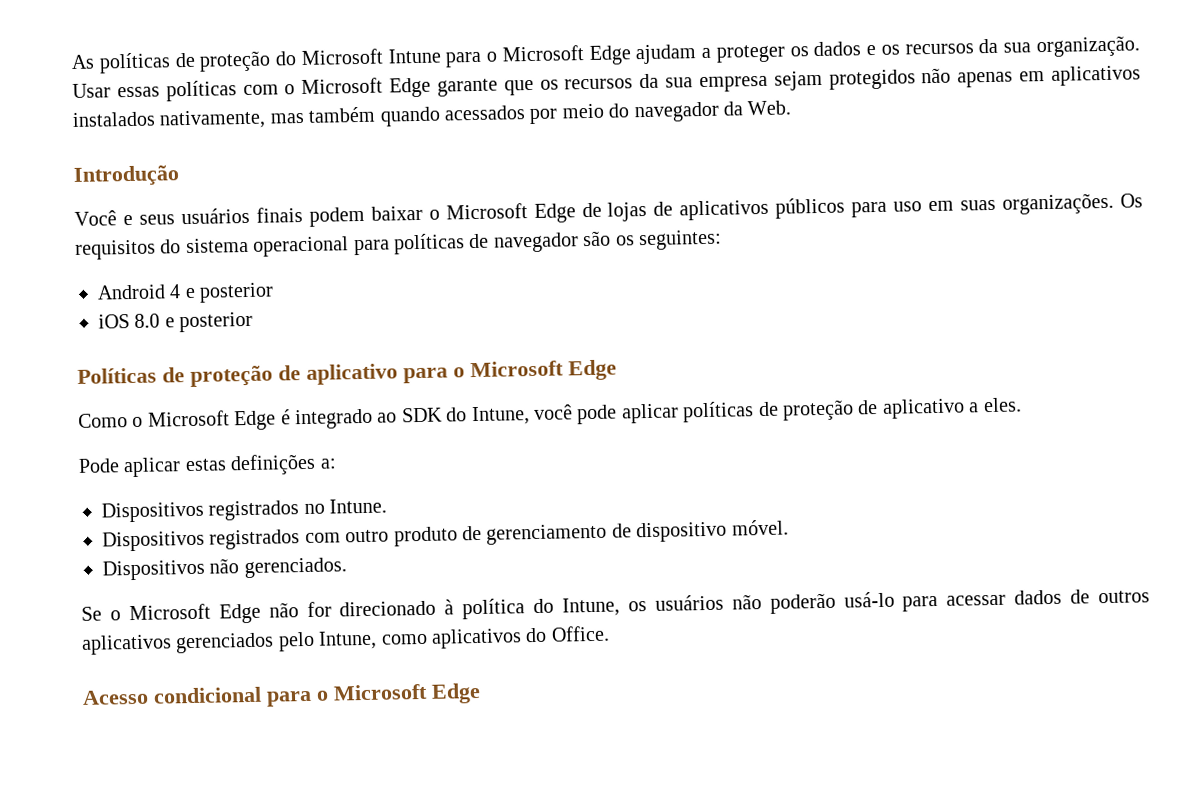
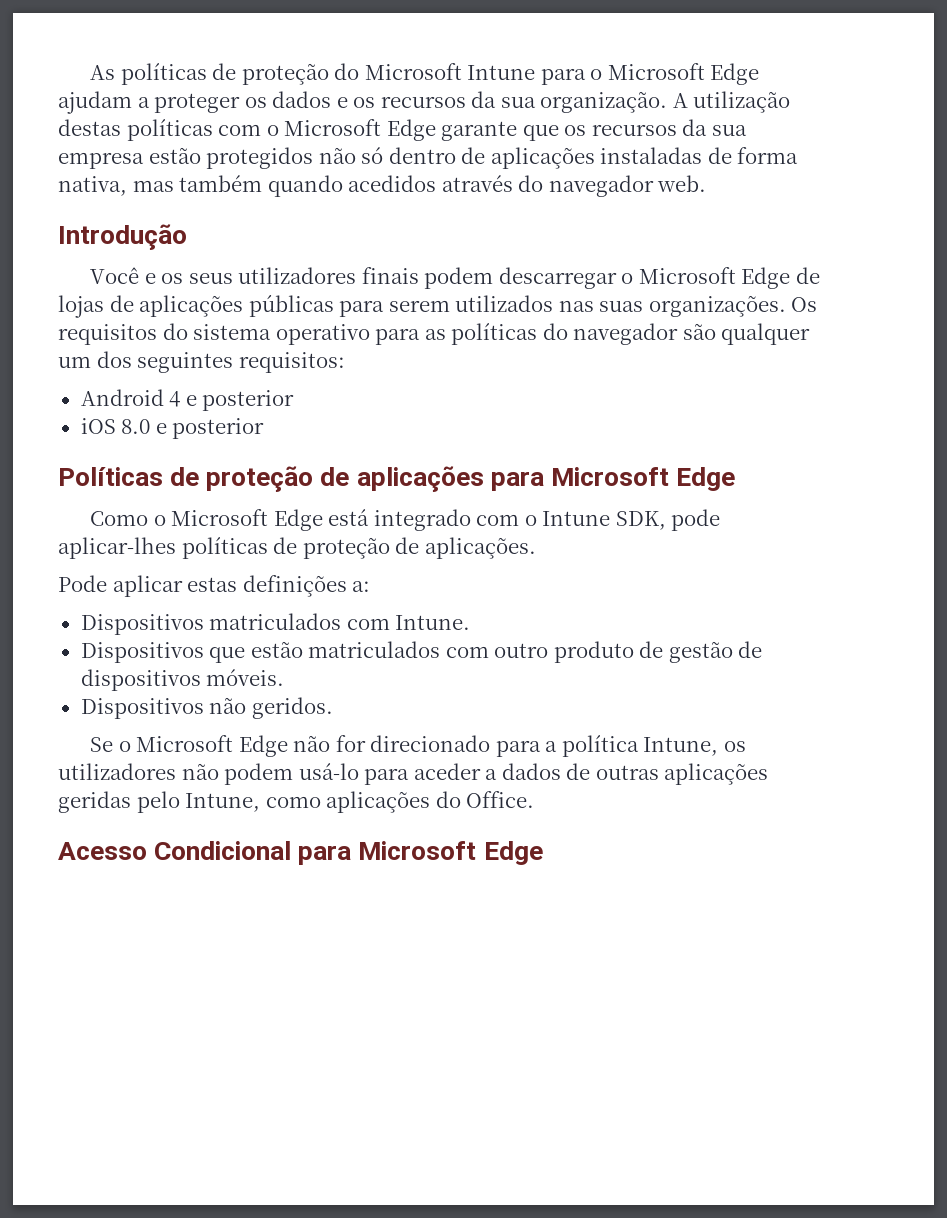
[72,83,160,98] Usar essas -> [672,91,791,113] [58,119,121,136] A utilização destas
[773,70,823,91] sejam -> [148,147,201,164] estão
[957,65,1141,88] [72,100,792,130] apenas em aplicativos instalados nativamente, mas também quando acessados por meio do navegador da Web. -> [361,147,799,169] [58,175,707,197] só dentro de aplicações instaladas de forma nativa, mas também quando acedidos através do navegador web.
[138,207,250,225] seus usuários -> [161,267,357,284] os seus utilizadores
[370,205,423,221] baixar -> [498,267,617,289] descarregar
[679,197,955,221] aplicativos públicos para uso em -> [139,294,594,317] aplicações públicas para serem utilizados nas
[253,229,722,257] operacional para políticas de navegador são os seguintes: -> [275,323,811,345] [58,351,345,373] operativo para as políticas do navegador são qualquer um dos seguintes requisitos:
[306,363,465,385] aplicativo para o -> [356,466,544,492] aplicações para
[280,403,679,430] é integrado ao SDK do Intune, você pode aplicar -> [328,509,721,531] [58,537,176,559] está integrado com o Intune SDK, pode aplicar-lhes
[881,397,1022,419] aplicativo a eles. -> [424,537,536,559] aplicações.
[208,500,325,521] registrados no -> [209,613,390,630] matriculados com
[209,529,301,550] registrados -> [209,641,441,663] que estão matriculados
[486,519,789,545] gerenciamento de dispositivo móvel. -> [668,641,763,663] [80,669,285,691] gestão de dispositivos móveis.
[243,557,347,579] gerenciados. -> [251,697,333,719] geridos.
[444,589,1150,620] [81,632,275,655] à política do Intune, os usuários não poderão usá-lo para acessar dados de outros aplicativos gerenciados -> [495,735,746,757] [58,763,769,785] [58,791,131,813] para a política Intune, os utilizadores não podem usá-lo para aceder a dados de outras aplicações geridas
[431,628,522,649] aplicativos -> [326,791,431,813] aplicações
[153,686,329,707] condicional para o -> [154,841,352,865] Condicional para

